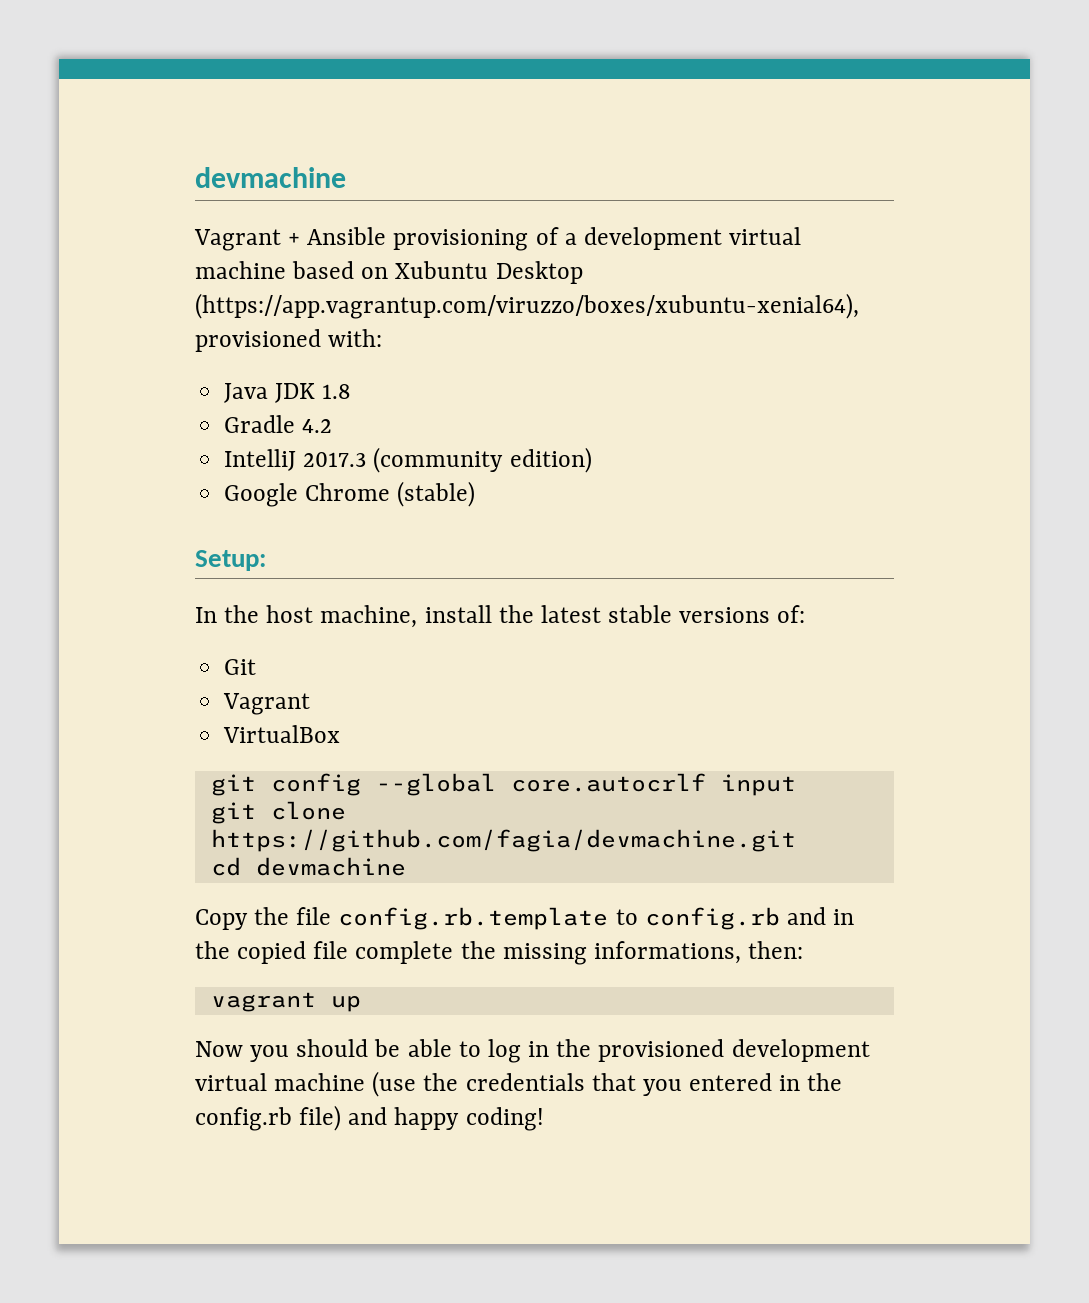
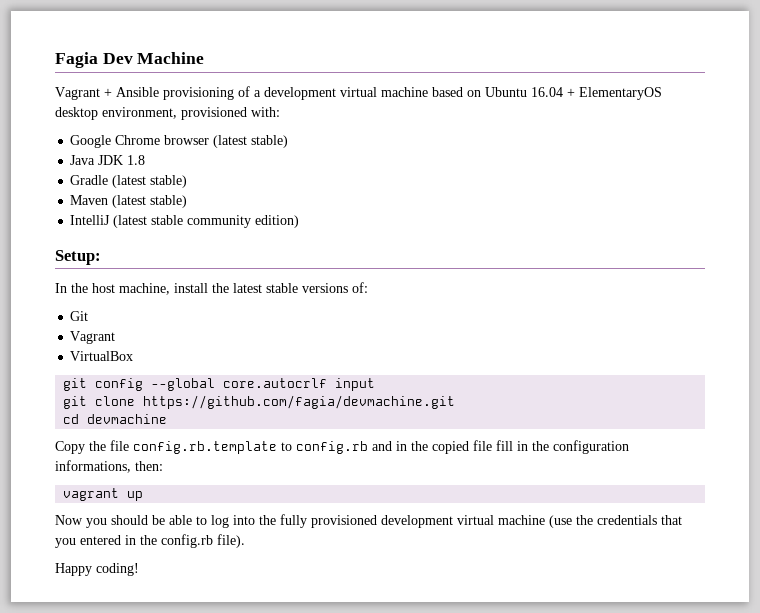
[195,167,346,188] devmachine -> [55,52,205,68] Fagia Dev Machine
[395,261,583,284] [195,293,859,319] [195,329,383,352] [224,383,352,403] [224,415,333,433] [224,447,592,473] [224,481,476,507] Xubuntu Desktop (https://app.vagrantup.com/viruzzo/boxes/xubuntu-xenial64), provisioned with: // Java JDK 1.8 // Gradle 4.2 // IntelliJ 2017.3 (community edition) // Google Chrome (stable) -> [485,87,662,100] [55,107,280,120] [70,135,289,148] [70,155,146,165] [70,175,188,188] [70,195,188,208] [70,215,300,228] Ubuntu 16.04 + ElementaryOS desktop environment, provisioned with: // Google Chrome browser (latest stable) // Java JDK 1.8 // Gradle (latest stable) // Maven (latest stable) // IntelliJ (latest stable community edition)
[355,941,587,965] complete the missing -> [496,440,629,454] fill in the configuration
[528,1039,592,1057] in the -> [233,514,307,528] into the fully
[299,1105,460,1131] file) and happy -> [217,534,245,548] [55,563,92,576] file). // Happy

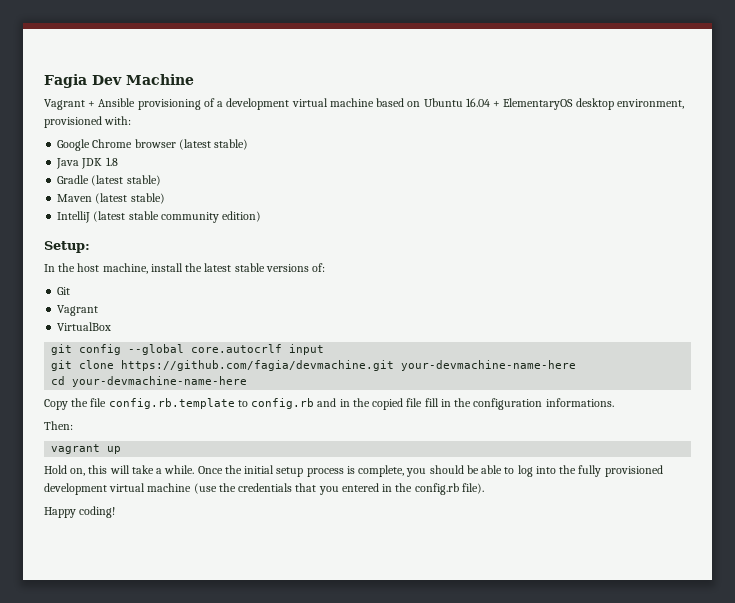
(456, 402) none -> [401,360,577,371] your-devmachine-name-here
[87,414,168,424] devmachine -> [72,376,248,387] your-devmachine-name-here
[55,460,163,473] informations, then: -> [545,398,614,407] [44,421,73,430] informations. // Then:
[55,515,83,525] Now -> [44,465,405,477] Hold on, this will take a while. Once the initial setup process is complete,

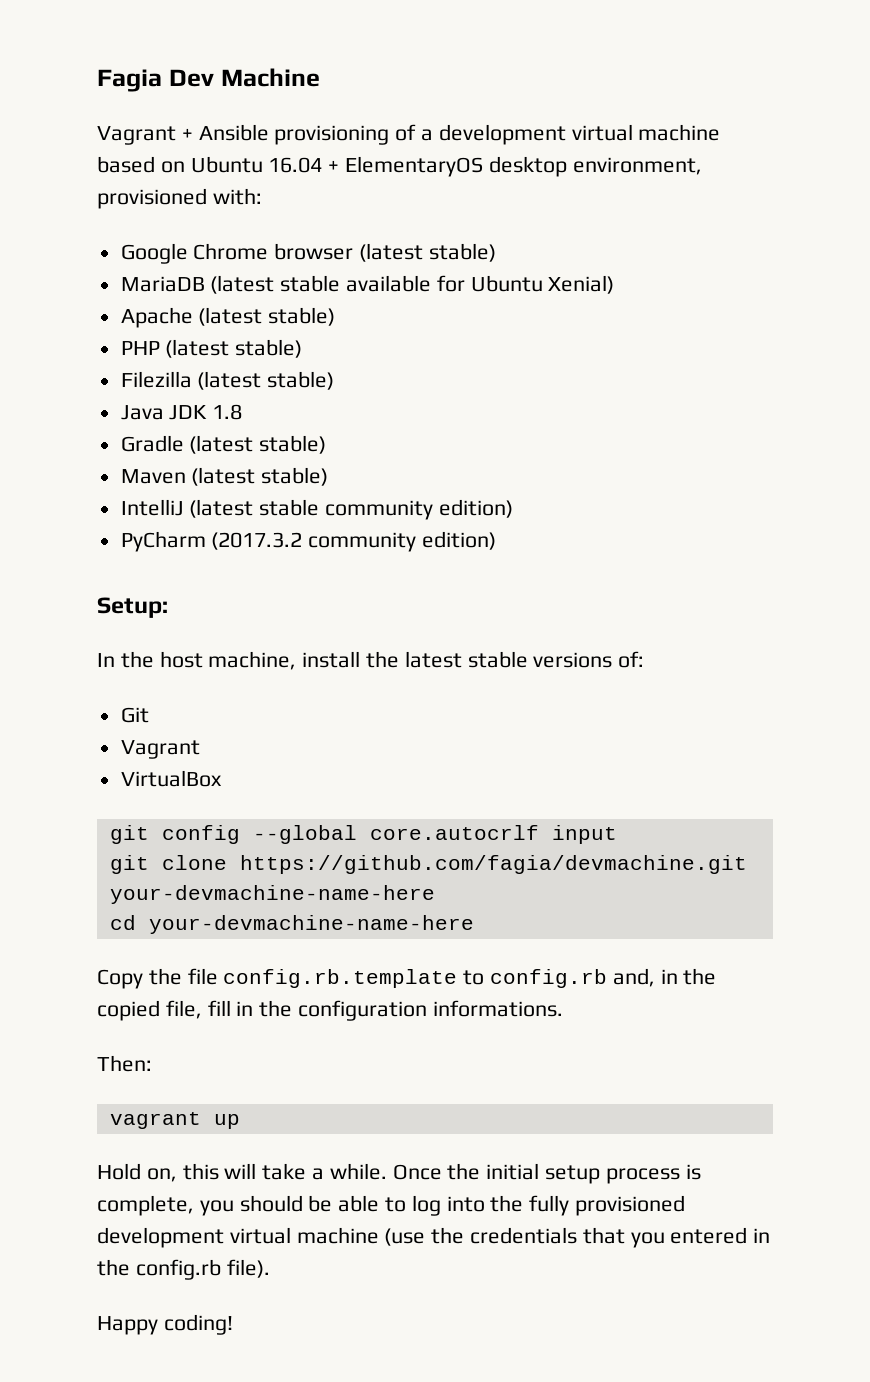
(249, 144) none -> [120,275,615,294] [120,307,336,328] [120,339,303,358] [120,371,335,390] // MariaDB (latest stable available for Ubuntu Xenial) // Apache (latest stable) // PHP (latest stable) // Filezilla (latest stable)
(262, 216) none -> [120,531,497,552] // PyCharm (2017.3.2 community edition)
[317,398,337,407] and -> [612,968,655,987] and,
[406,398,423,407] file -> [165,1000,202,1019] file,

